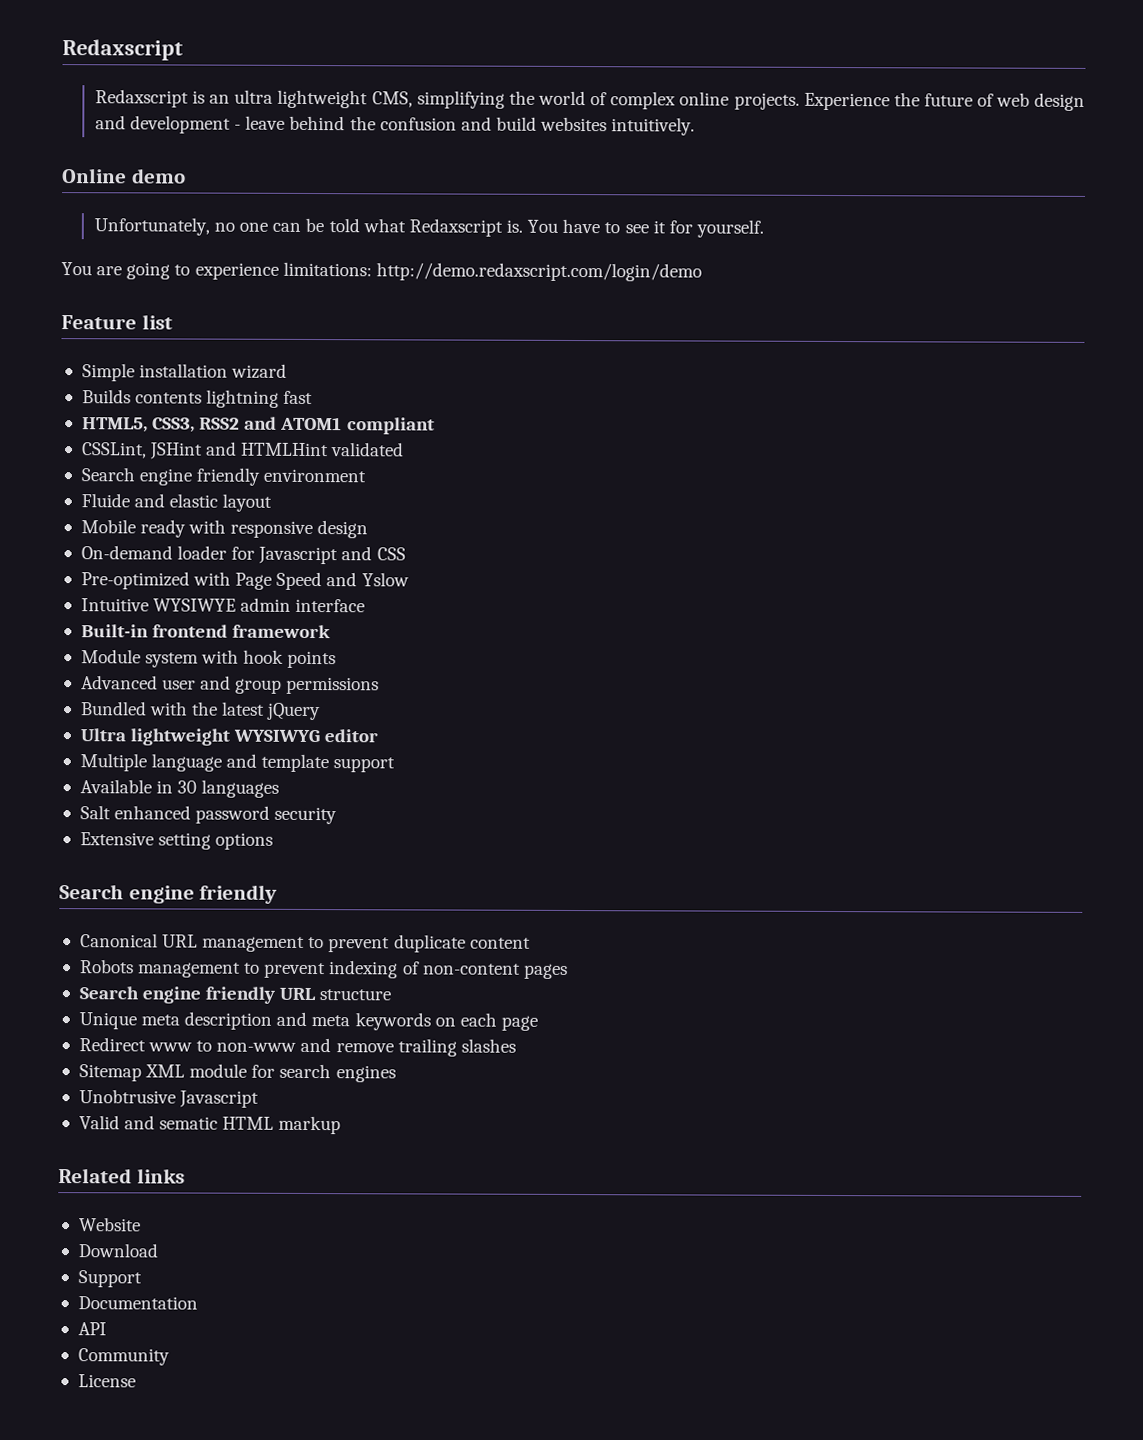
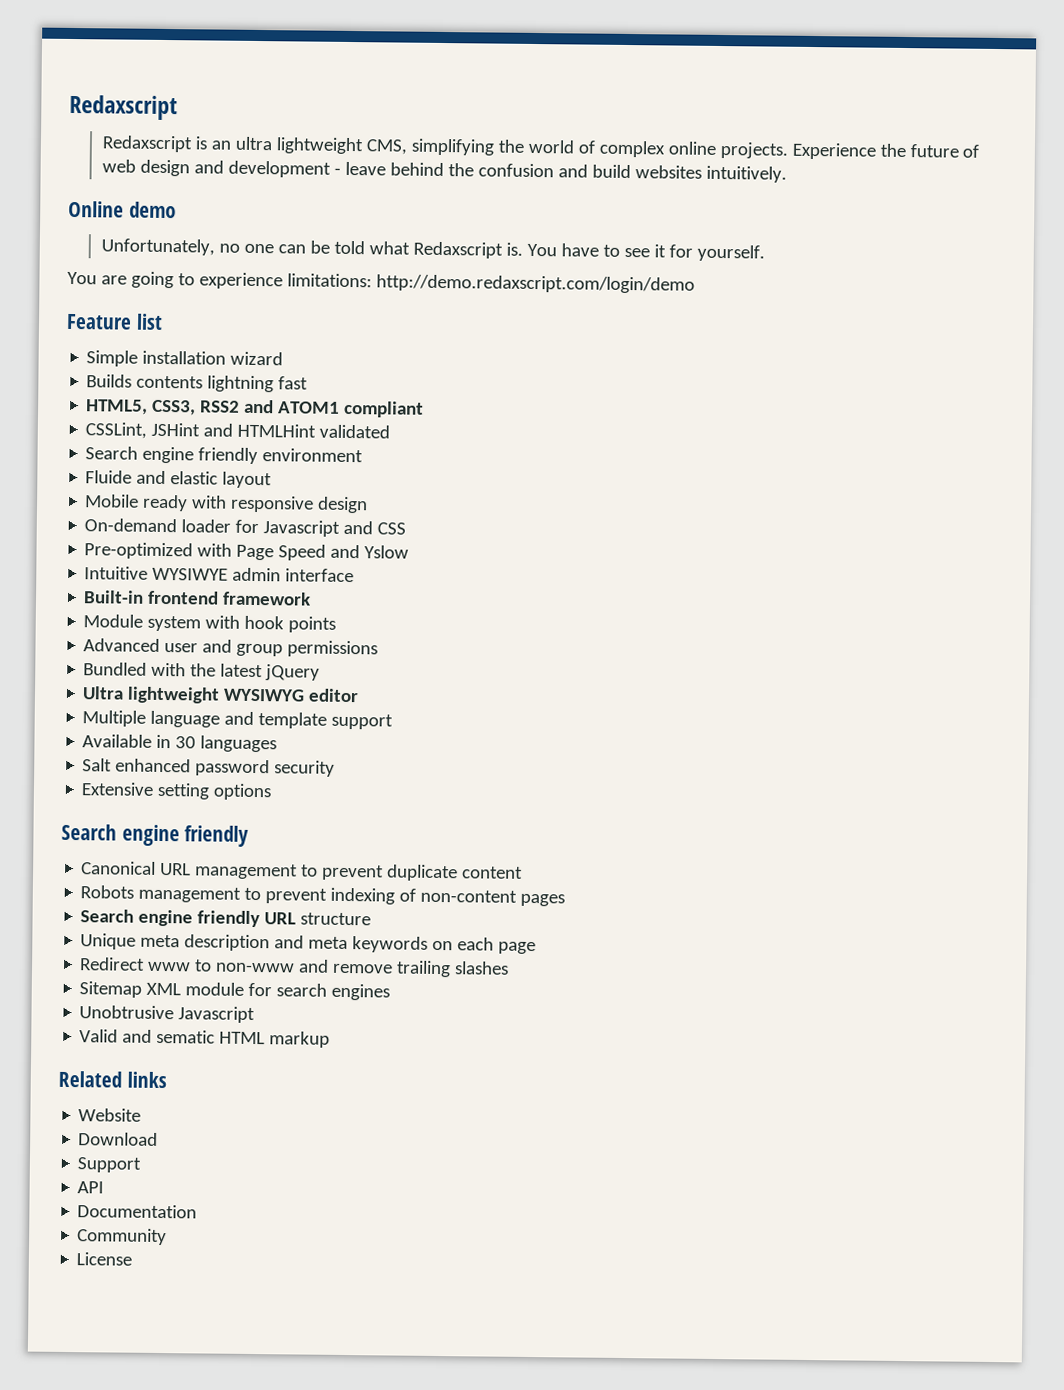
(142, 1279) none -> [77,1181,105,1194] // API
[77,1322,107,1336] // API -> (198, 1211) none

